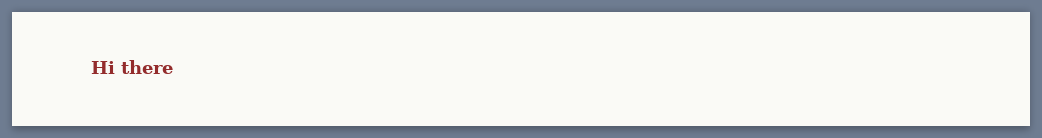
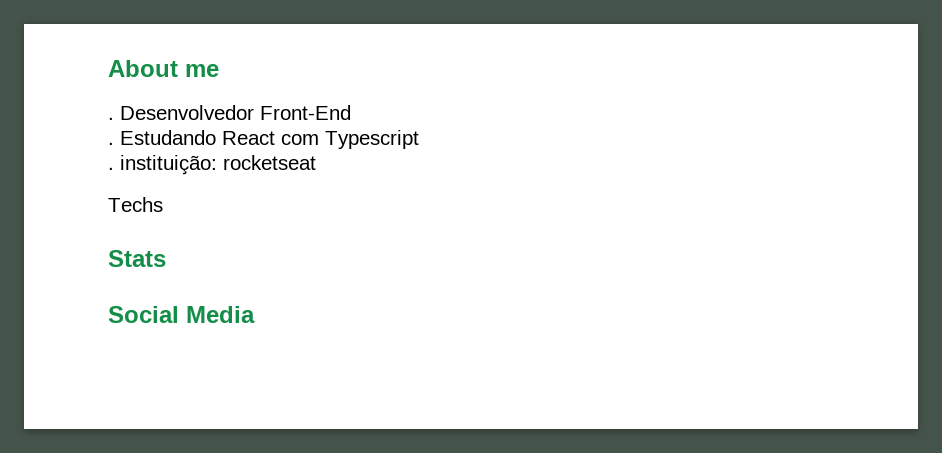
[91,60,173,74] Hi there -> [108,60,219,77] [108,105,351,120] [108,130,419,149] [108,155,316,175] [108,197,163,212] [108,250,166,267] [108,306,255,323] About me // . Desenvolvedor Front-End // . Estudando React com Typescript // . instituição: rocketseat // Techs // Stats // Social Media

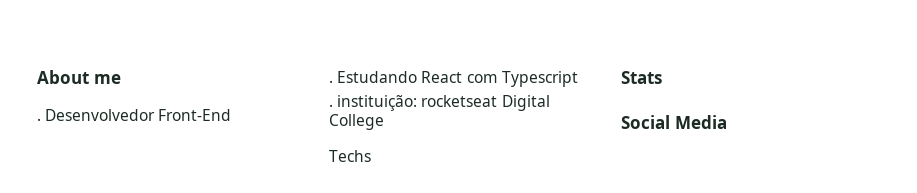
(316, 162) none -> [501,95,550,111] [329,114,384,130] Digital College

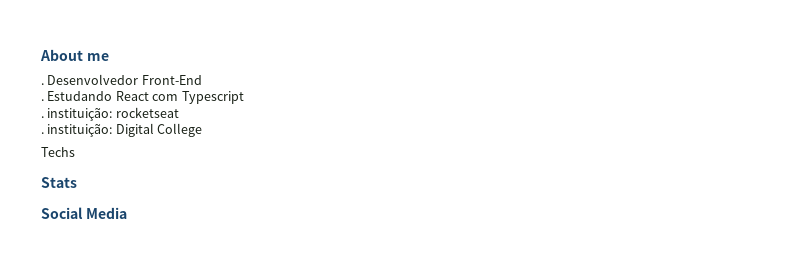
(498, 101) none -> [41,124,113,137] // . instituição:

